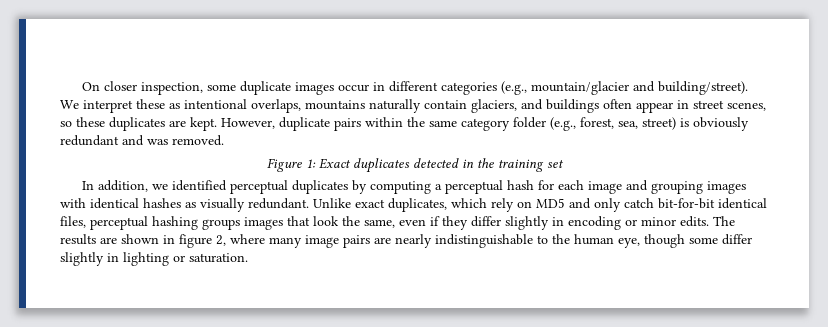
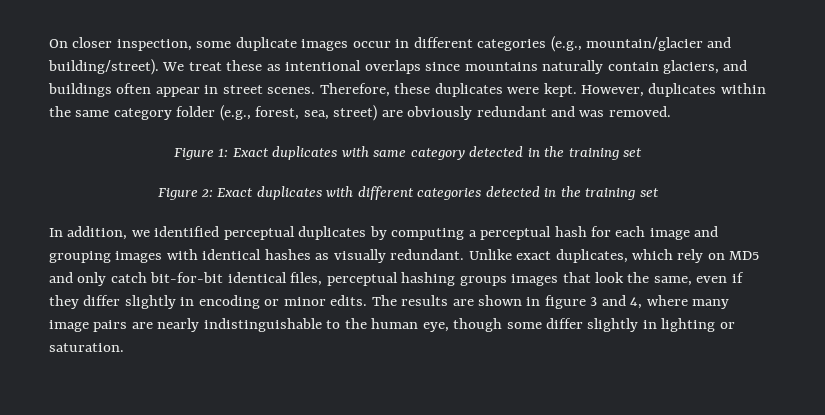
[83,100,133,113] interpret -> [188,62,222,71] treat
[251,99,301,113] overlaps, -> [364,60,461,74] overlaps since
[727,102,766,111] [60,121,72,127] scenes, so -> [267,83,390,97] scenes. Therefore,
[169,120,186,127] are -> [507,87,540,94] were
[279,117,361,131] duplicate pairs -> [648,83,717,97] duplicates
[680,118,689,127] is -> [381,110,403,117] are
(410, 165) none -> [341,146,643,160] [157,186,482,200] with same category detected in the training set // Figure 2: Exact duplicates with different categories
[216,235,226,246] 2, -> [590,295,643,309] 3 and 4,

